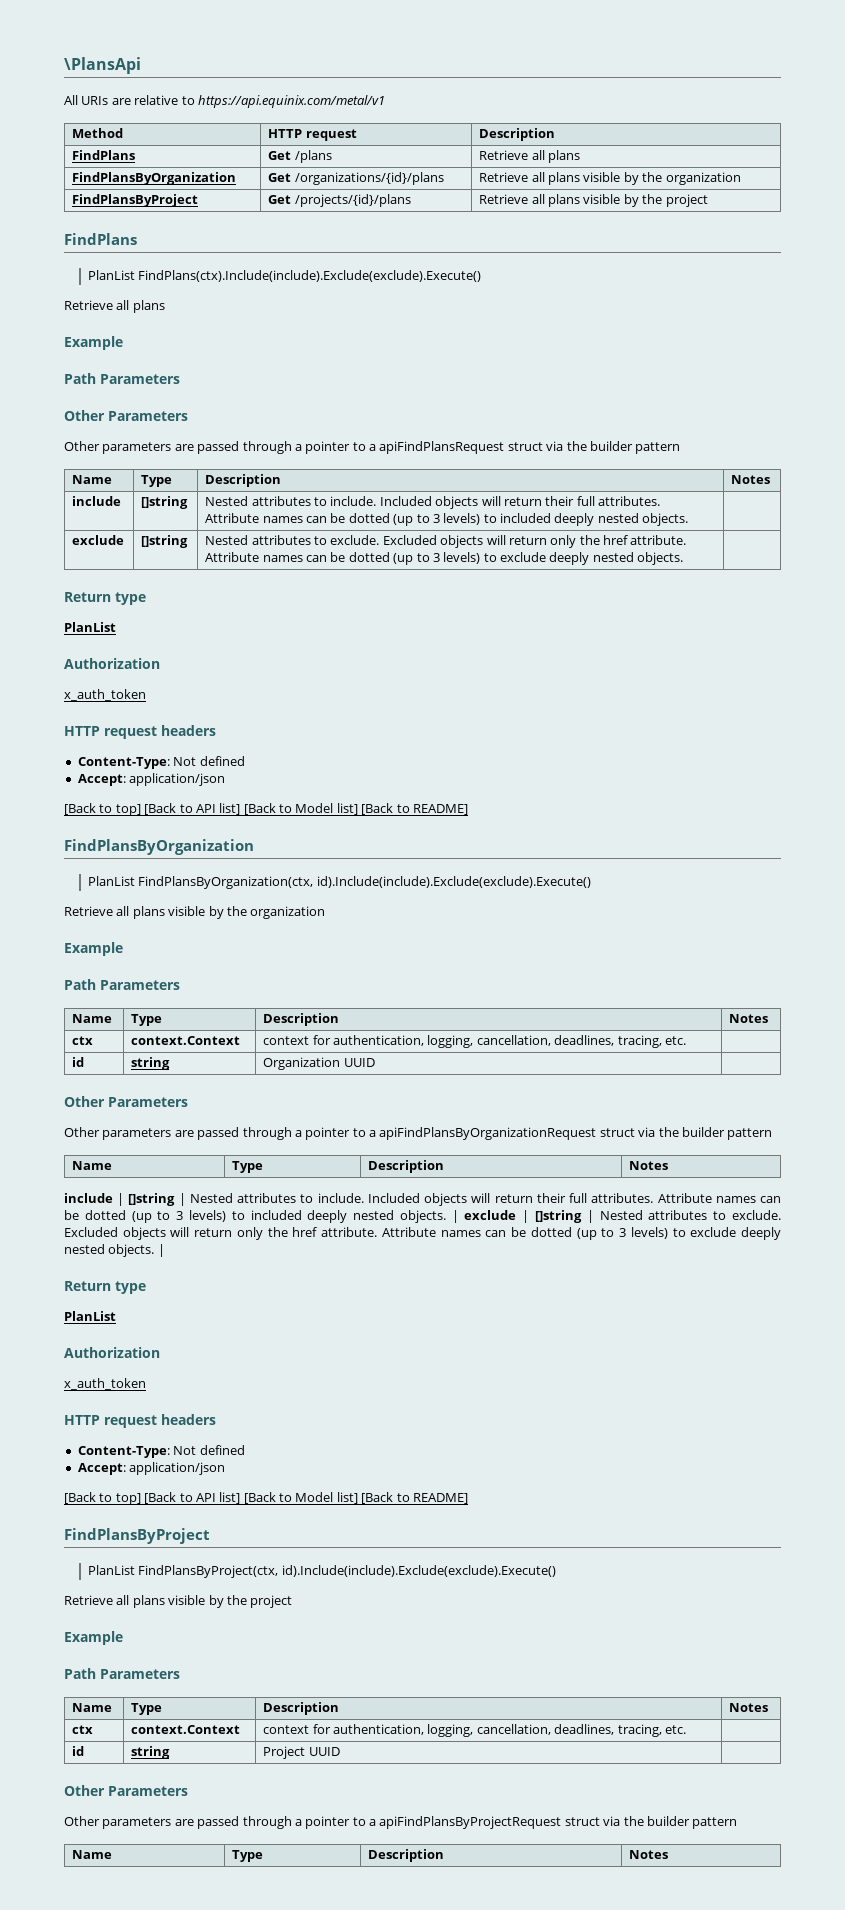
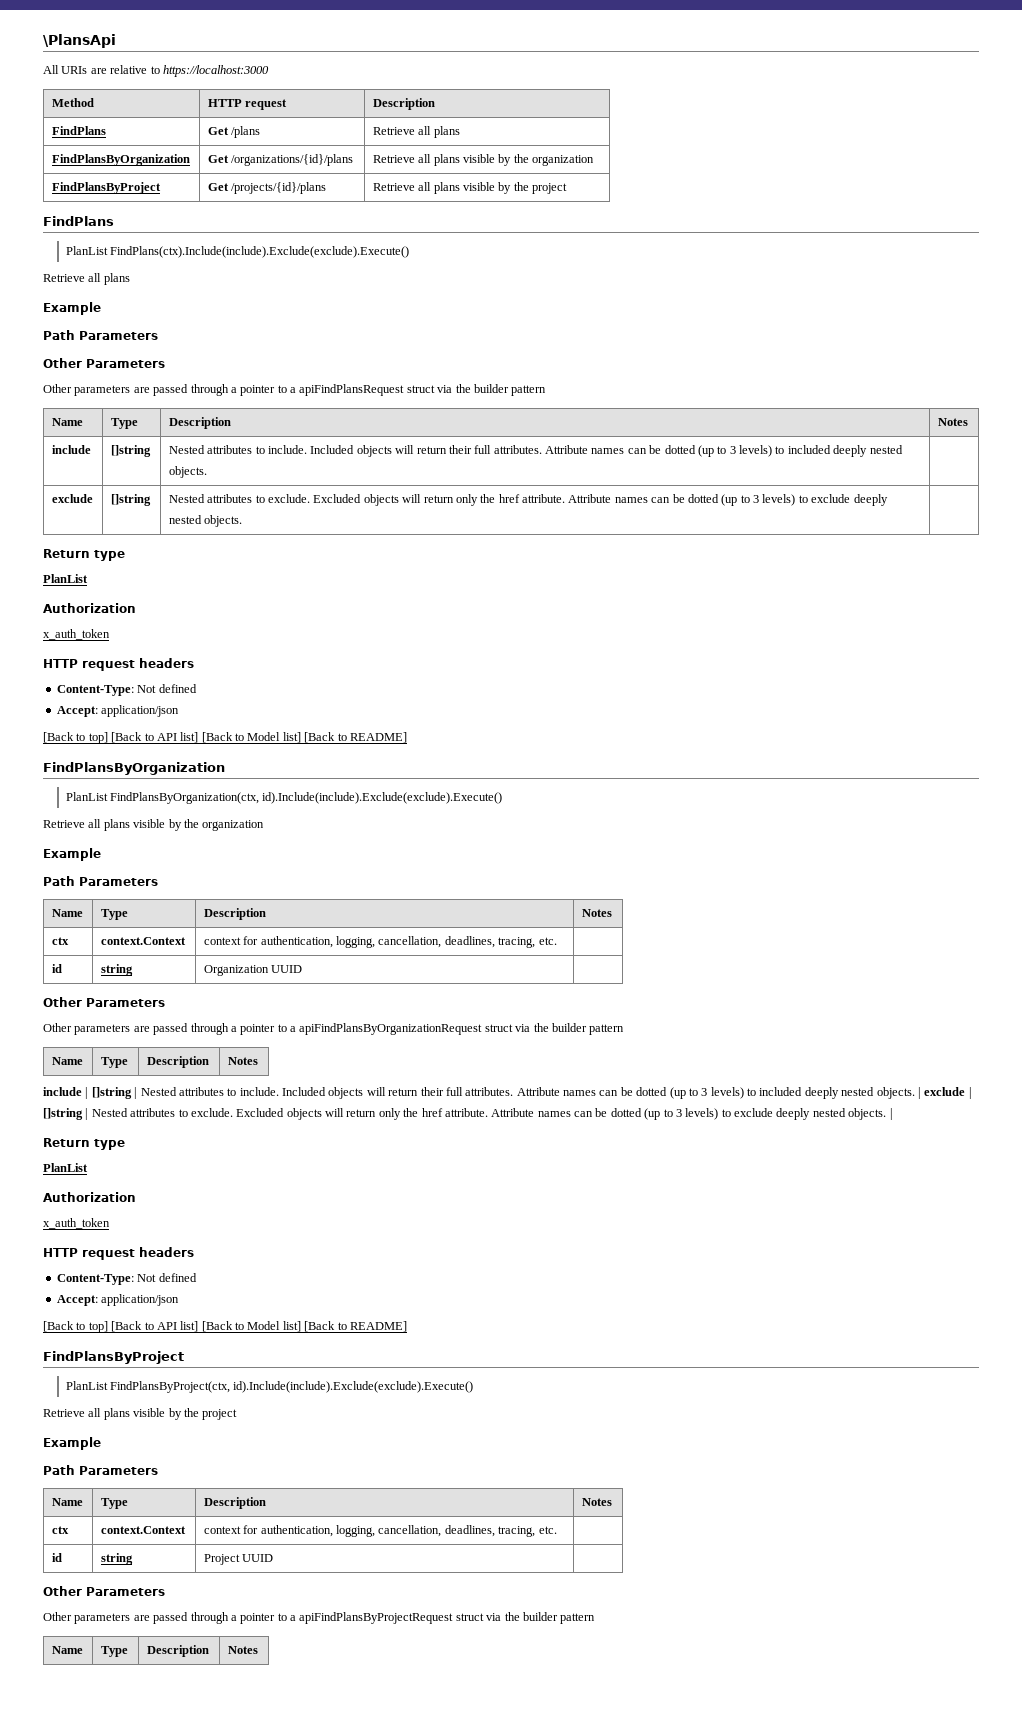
[197,95,385,108] https://api.equinix.com/metal/v1 -> [162,65,269,77] https://localhost:3000

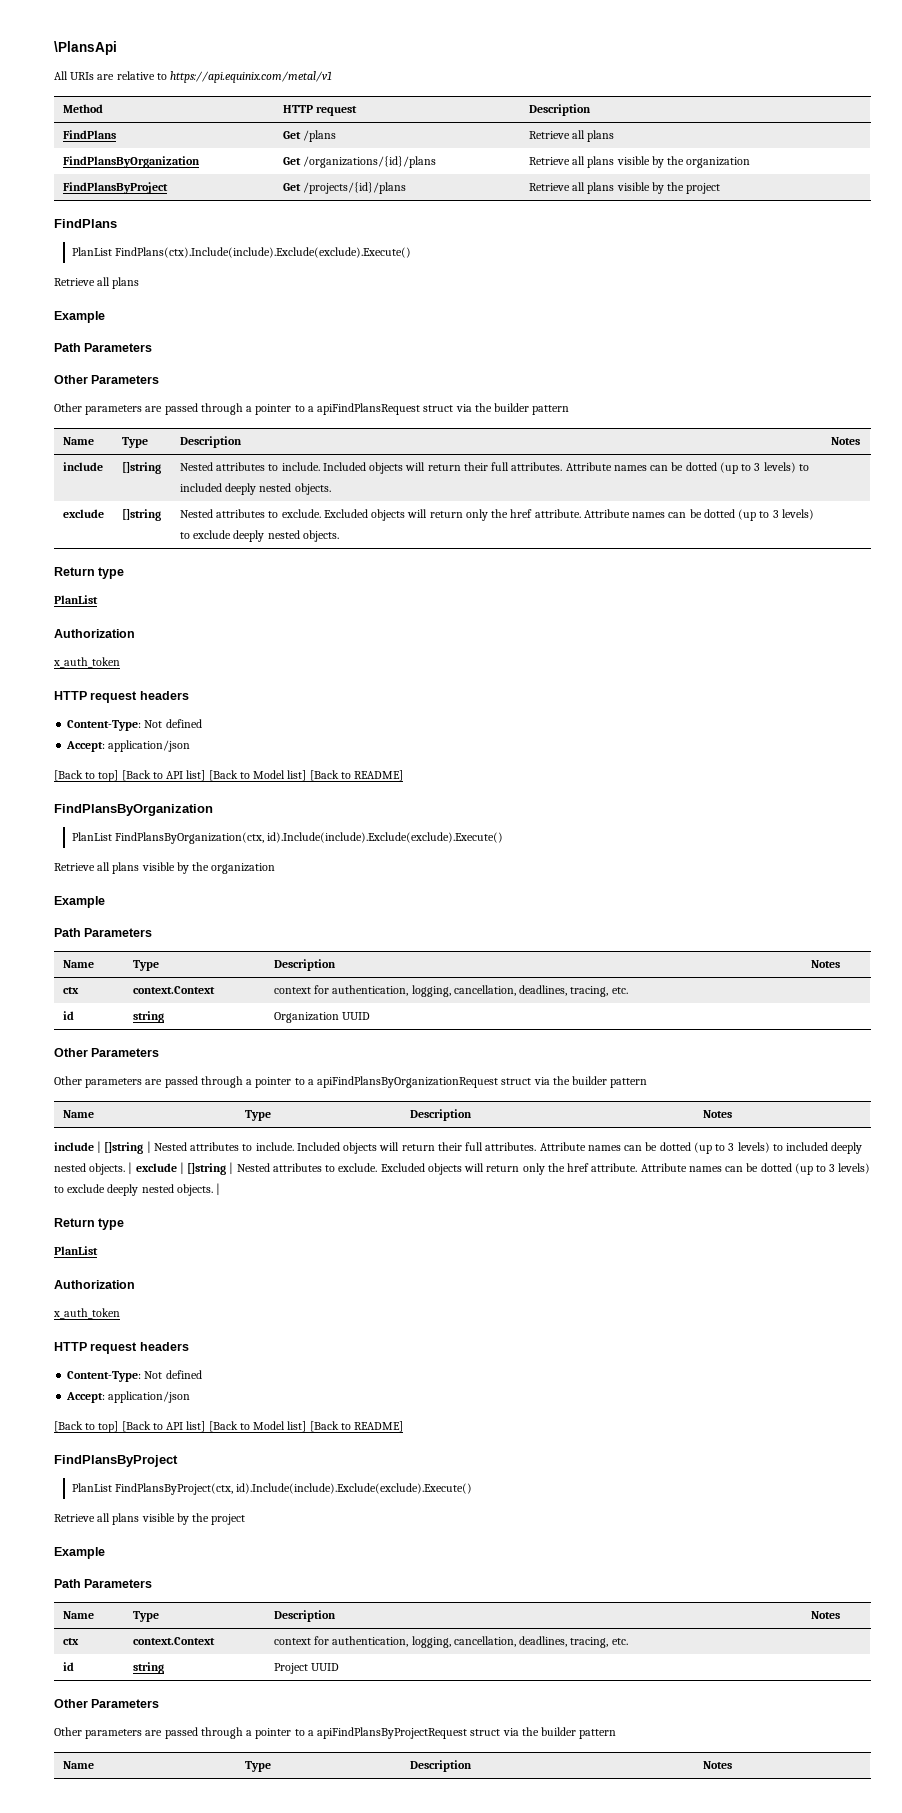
[162,65,269,77] https://localhost:3000 -> [170,71,333,83] https://api.equinix.com/metal/v1

